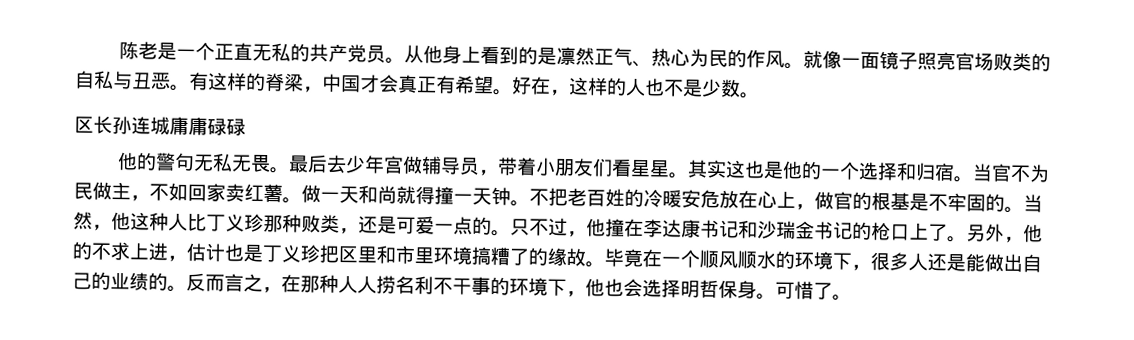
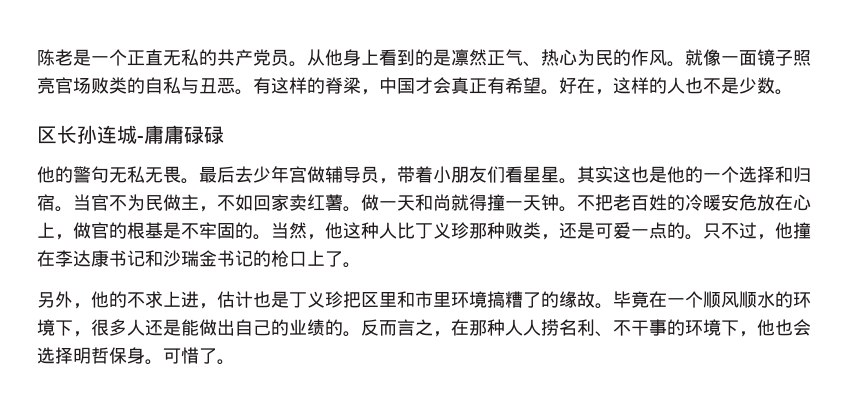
(170, 125) none -> [137,136,144,142] -
(967, 239) none -> (361, 265) //
(434, 285) none -> [595,331,613,337] 、

